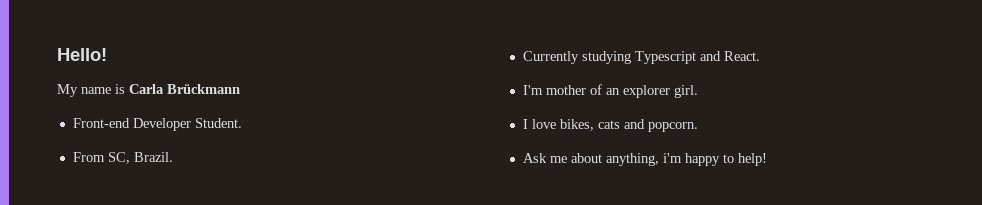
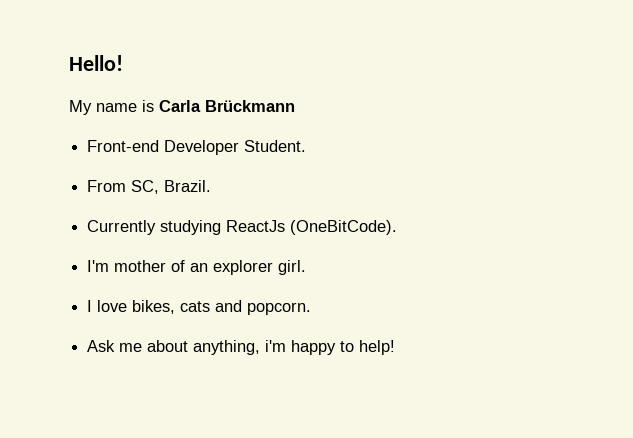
[634,51,760,64] Typescript and React. -> [226,220,398,235] ReactJs (OneBitCode).

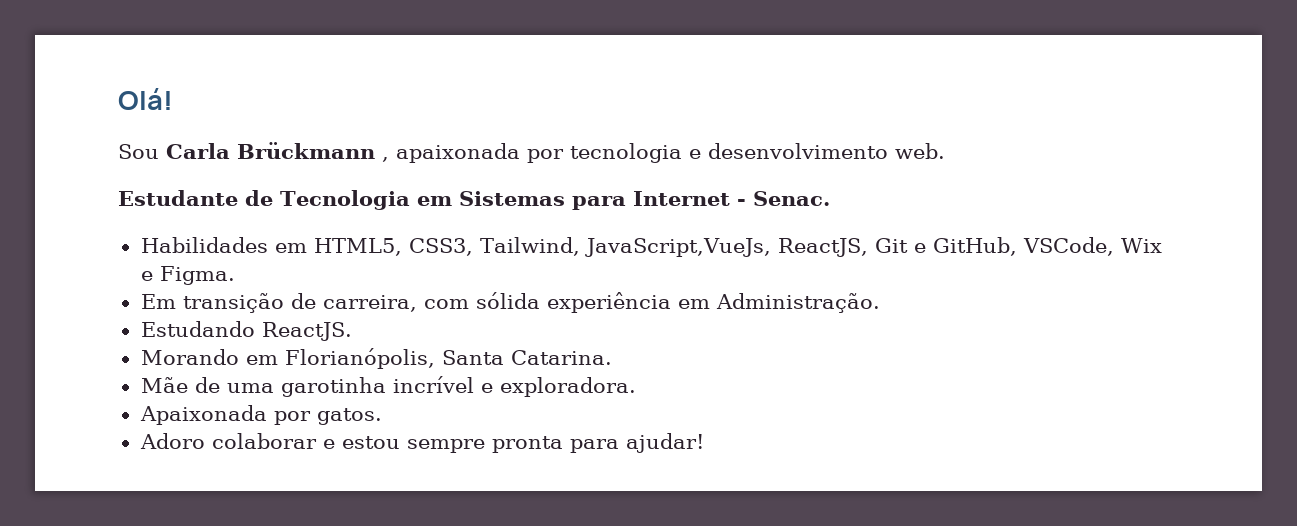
[69,55,123,71] [69,100,295,115] [87,140,307,155] [87,180,212,194] [87,220,398,235] [87,260,307,275] [87,300,312,315] [87,340,396,355] Hello! // My name is Carla Brückmann // Front-end Developer Student. // From SC, Brazil. // Currently studying ReactJs (OneBitCode). // I'm mother of an explorer girl. // I love bikes, cats and popcorn. // Ask me about anything, i'm happy to help! -> [118,88,173,110] [118,142,945,163] [118,190,830,210] [140,237,1162,257] [140,266,235,285] [140,292,880,313] [140,321,352,341] [140,348,612,369] [140,376,636,397] [139,405,382,425] [139,433,704,453] Olá! // Sou Carla Brückmann , apaixonada por tecnologia e desenvolvimento web. // Estudante de Tecnologia em Sistemas para Internet - Senac. // Habilidades em HTML5, CSS3, Tailwind, JavaScript,VueJs, ReactJS, Git e GitHub, VSCode, Wix e Figma. // Em transição de carreira, com sólida experiência em Administração. // Estudando ReactJS. // Morando em Florianópolis, Santa Catarina. // Mãe de uma garotinha incrível e exploradora. // Apaixonada por gatos. // Adoro colaborar e estou sempre pronta para ajudar!

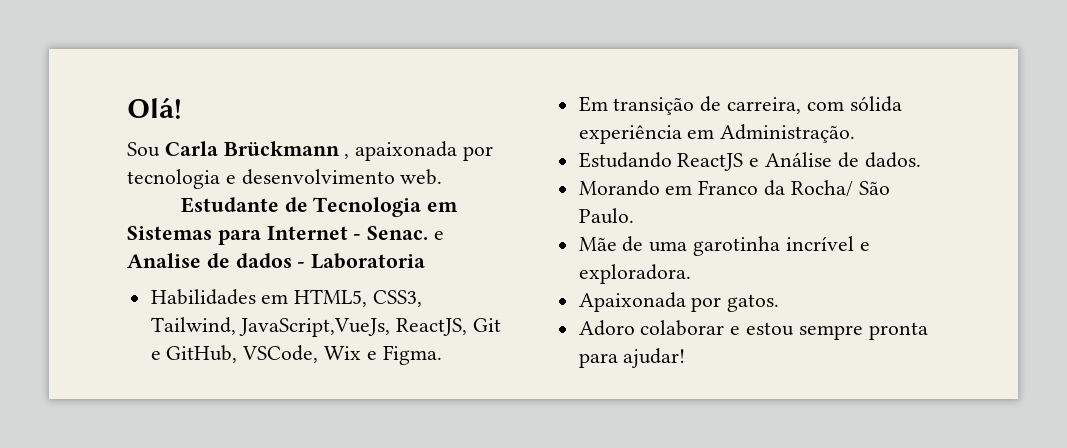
(830, 198) none -> [434,231,445,240] [127,253,426,269] e Analise de dados - Laboratoria
[261,322,352,341] [140,348,612,369] ReactJS. // Morando em Florianópolis, Santa Catarina. -> [677,152,921,171] [578,180,890,197] [578,208,634,224] ReactJS e Análise de dados. // Morando em Franco da Rocha/ São Paulo.

